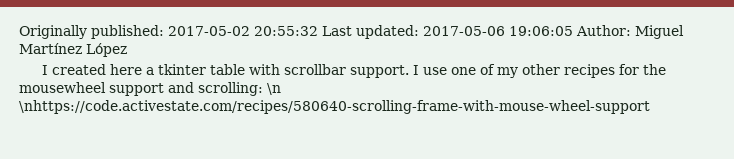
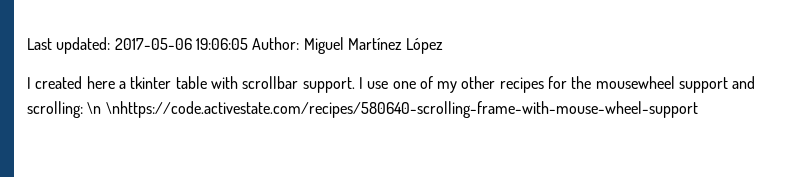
[19,25,318,39] Originally published: 2017-05-02 20:55:32 -> (27, 44) none

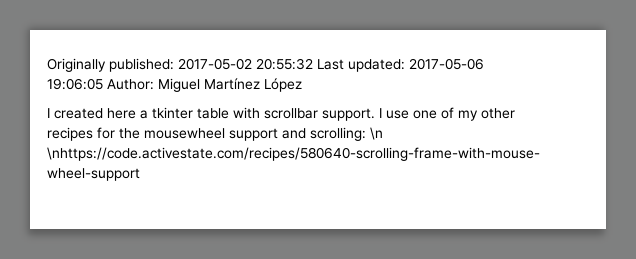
(27, 44) none -> [47,58,313,72] Originally published: 2017-05-02 20:55:32

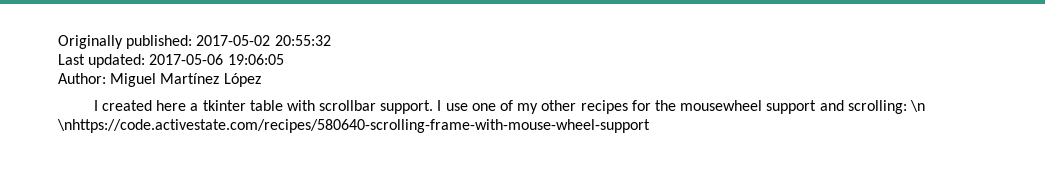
(313, 64) none -> (331, 40) //
(103, 84) none -> (284, 59) //

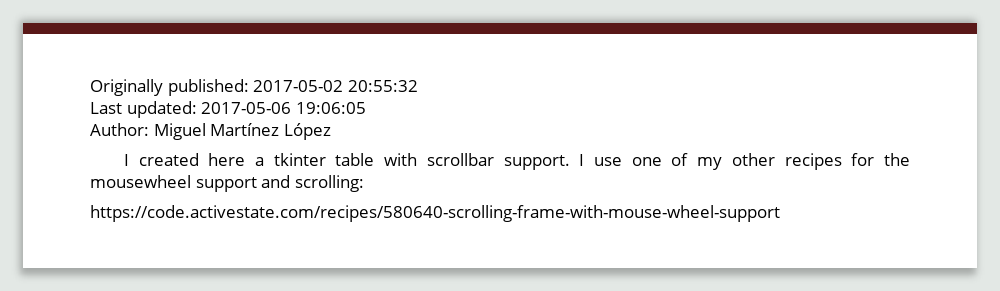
[909,100,925,112] [57,119,650,133] \n \nhttps://code.activestate.com/recipes/580640-scrolling-frame-with-mouse-wheel-support -> [90,205,780,222] // https://code.activestate.com/recipes/580640-scrolling-frame-with-mouse-wheel-support

